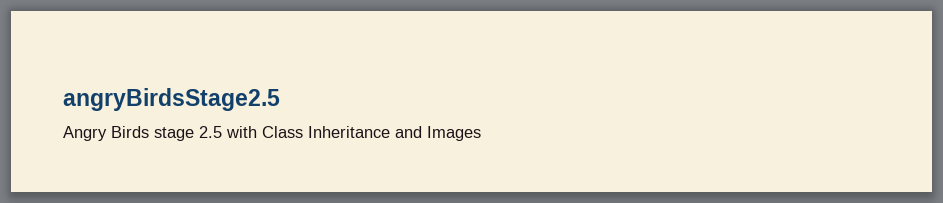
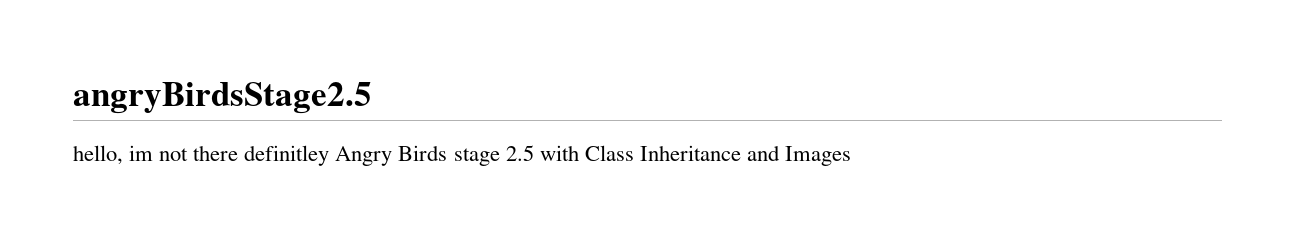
(280, 99) none -> [73,145,330,166] hello, im not there definitley

